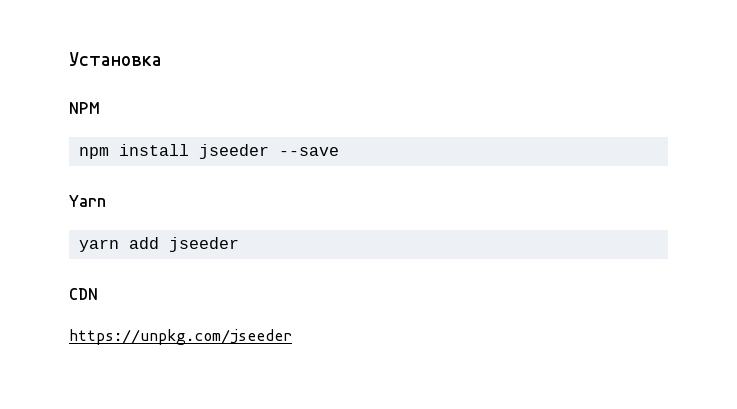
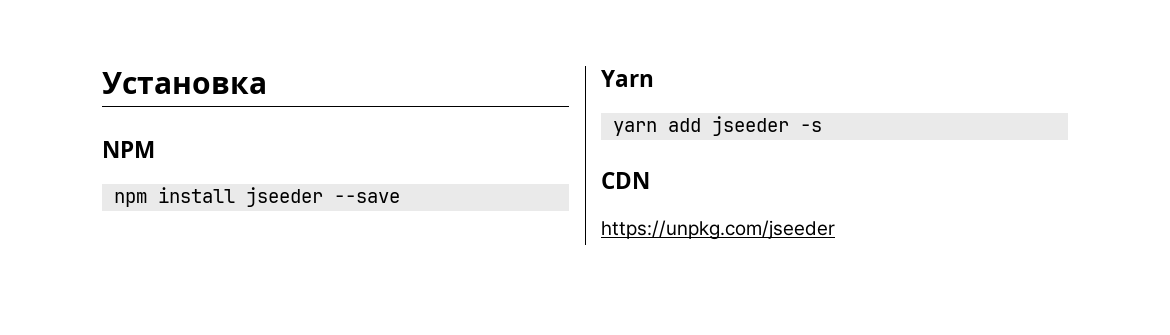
(239, 244) none -> [799,121,822,132] -s

